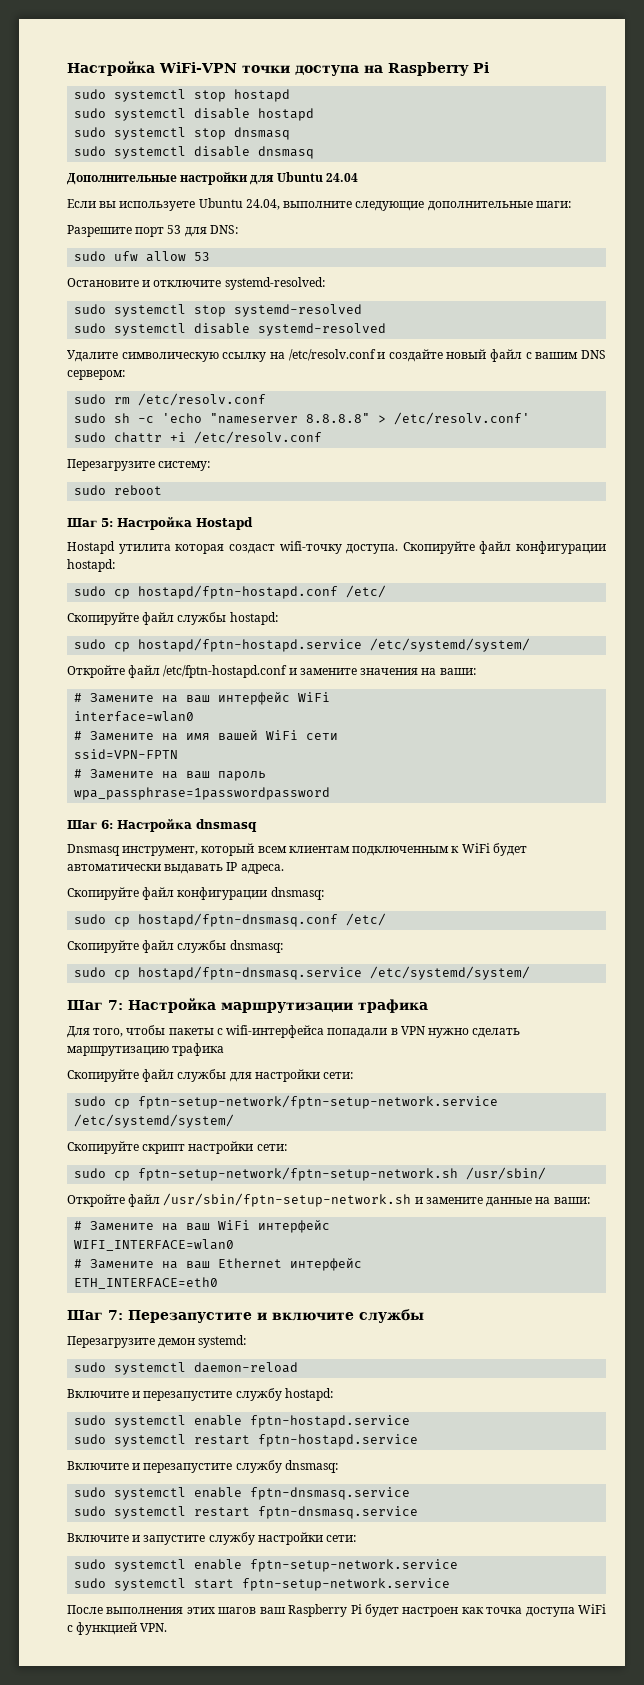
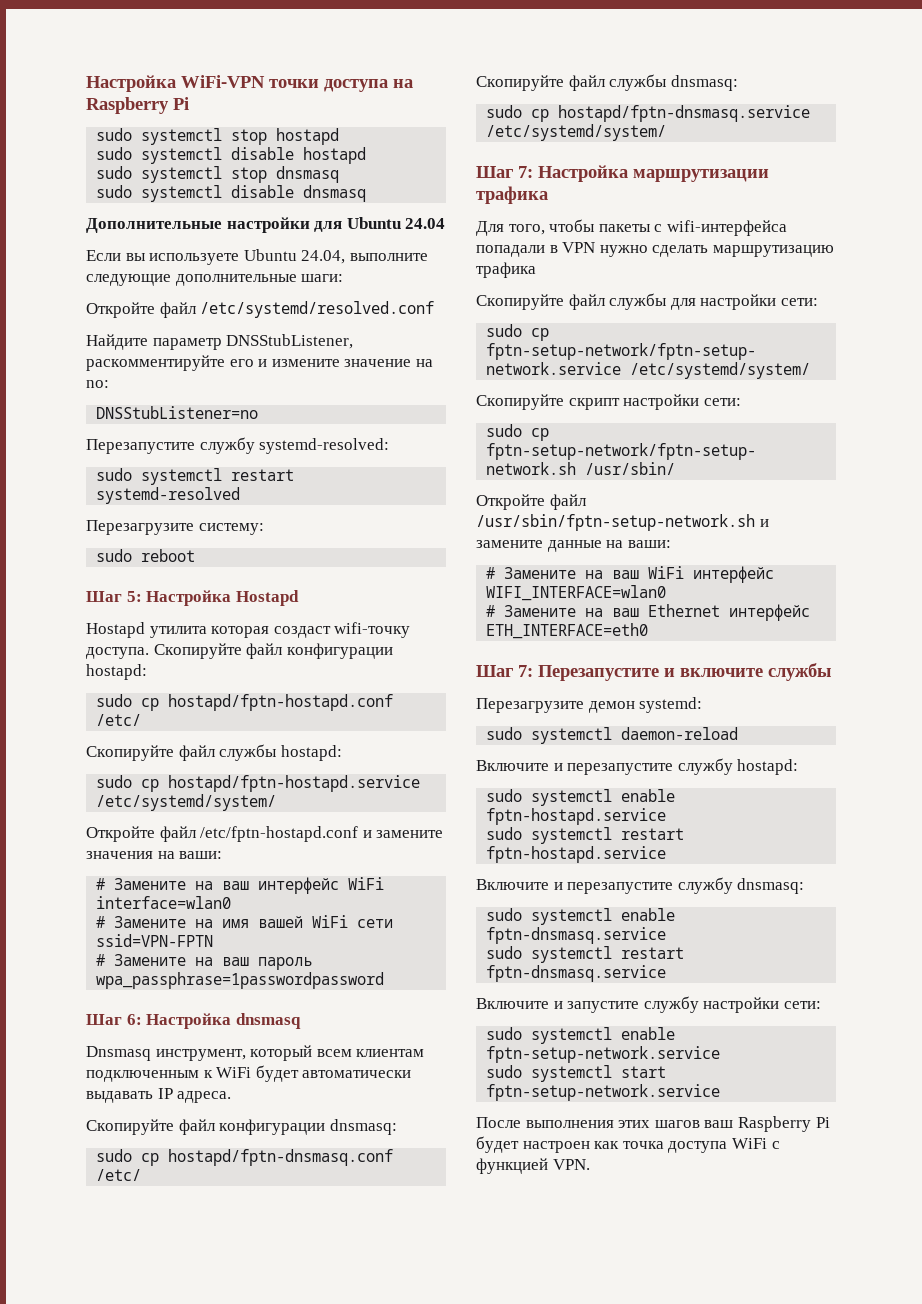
[67,225,238,237] [74,251,211,262] [67,278,222,287] Разрешите порт 53 для DNS: // sudo ufw allow 53 // Остановите и отключите -> [86,301,435,318] [86,334,354,350] [86,355,433,371] [86,380,109,388] [96,406,259,419] [86,437,255,454] Откройте файл /etc/systemd/resolved.conf // Найдите параметр DNSStubListener, раскомментируйте его и измените значение на no: // DNSStubListener=no // Перезапустите службу
[194,304,363,317] [74,323,387,336] [67,349,606,362] [67,370,125,380] [74,393,267,406] [74,412,531,425] [74,431,323,444] stop systemd-resolved // sudo systemctl disable systemd-resolved // Удалите символическую ссылку на /etc/resolv.conf и создайте новый файл с вашим DNS сервером: // sudo rm /etc/resolv.conf // sudo sh -c 'echo "nameserver 8.8.8.8" > /etc/resolv.conf' // sudo chattr +i /etc/resolv.conf -> [231,469,295,481] [96,487,241,504] restart systemd-resolved

